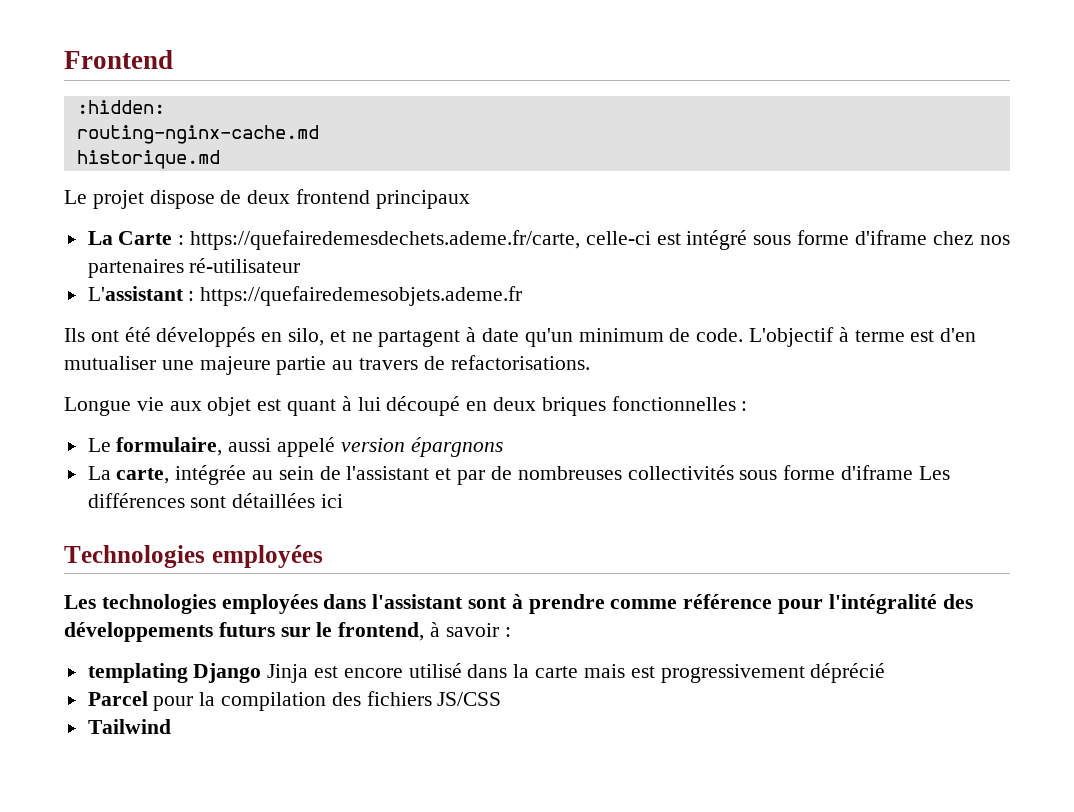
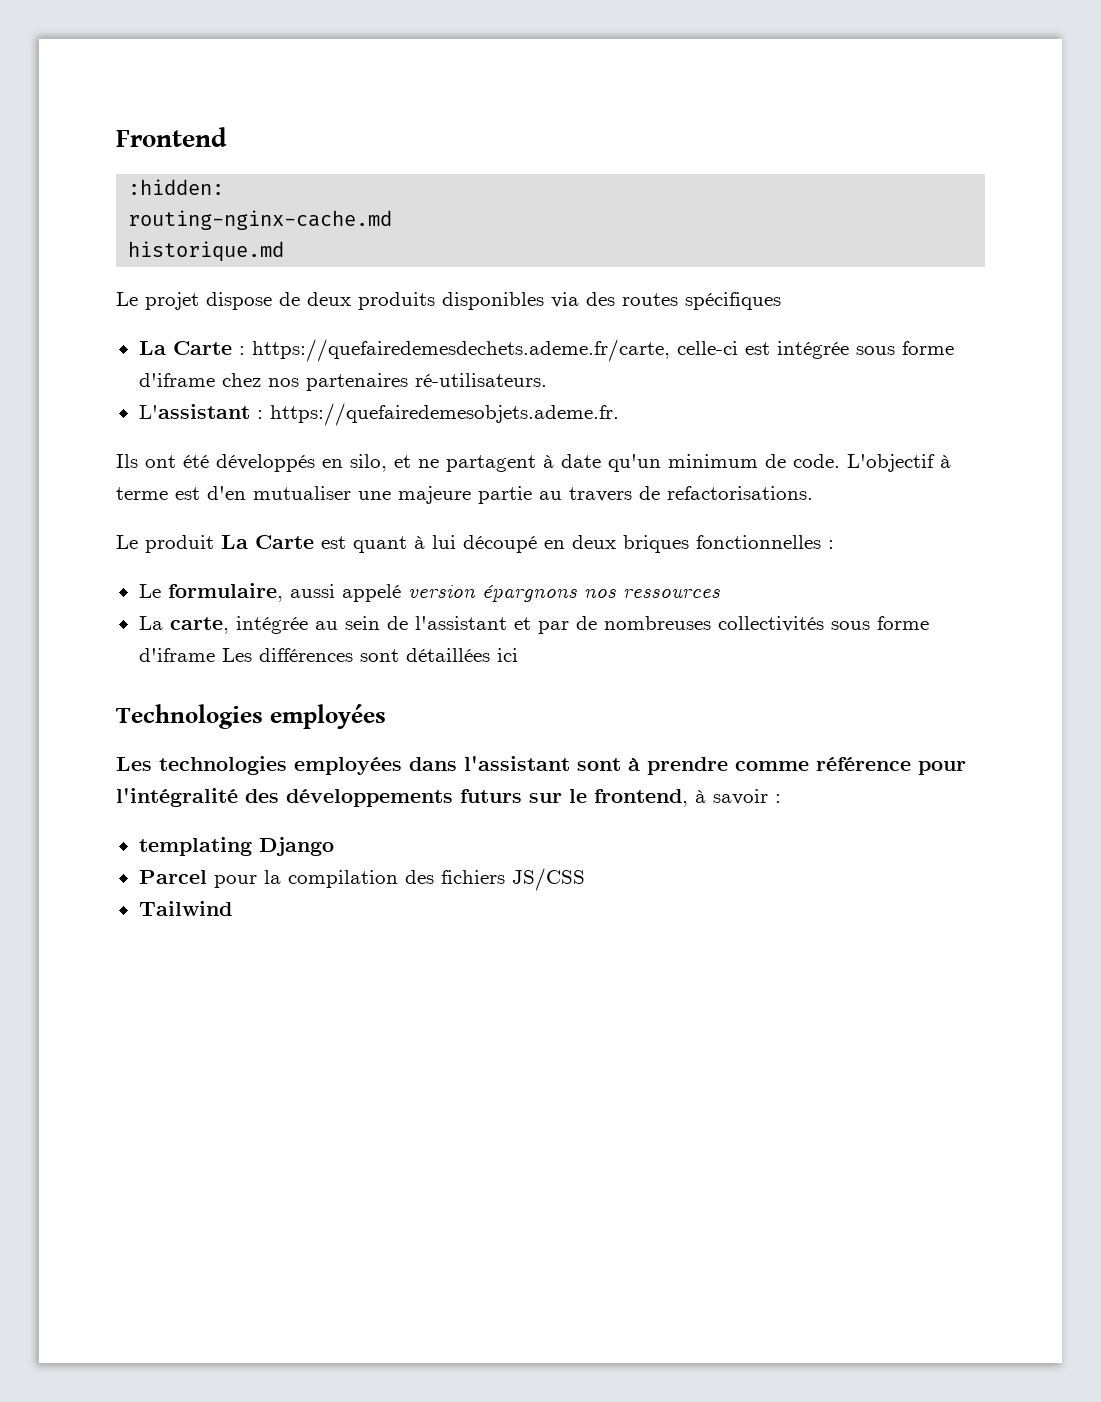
[296,189,470,209] frontend principaux -> [358,292,781,310] produits disponibles via des routes spécifiques
[686,230,748,250] intégré -> [776,341,849,359] intégrée
[189,258,301,273] ré-utilisateur -> [414,373,547,387] ré-utilisateurs.
[200,286,523,306] https://quefairedemesobjets.ademe.fr -> [269,403,619,426] https://quefairedemesobjets.ademe.fr.
[64,397,252,416] Longue vie aux objet -> [116,535,314,553] Le produit La Carte
(503, 447) none -> [583,588,720,598] nos ressources
[267,663,886,683] Jinja est encore utilisé dans la carte mais est progressivement déprécié -> (334, 846) none

